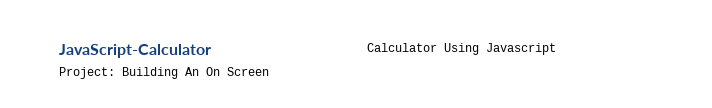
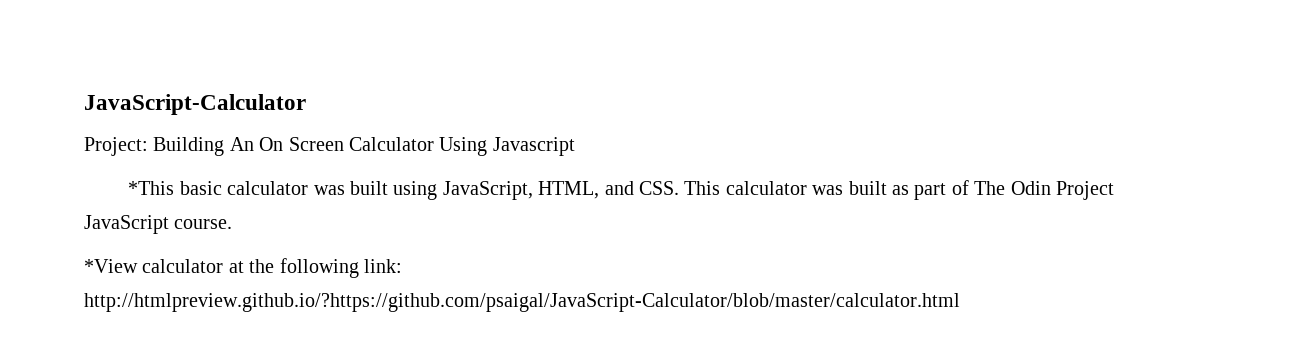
(556, 49) none -> [128,180,1115,200] [84,215,233,234] [84,258,402,278] [84,293,960,312] // *This basic calculator was built using JavaScript, HTML, and CSS. This calculator was built as part of The Odin Project JavaScript course. // *View calculator at the following link: http://htmlpreview.github.io/?https://github.com/psaigal/JavaScript-Calculator/blob/master/calculator.html

